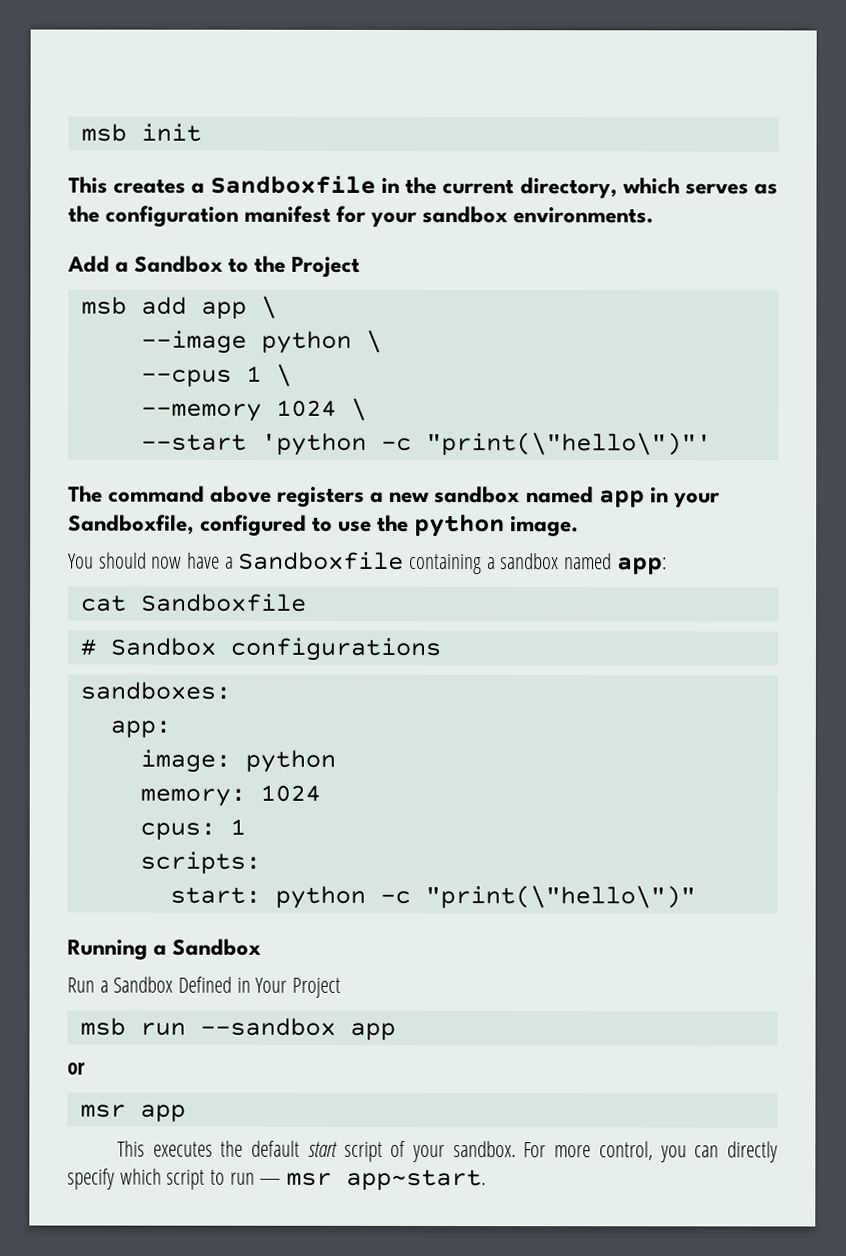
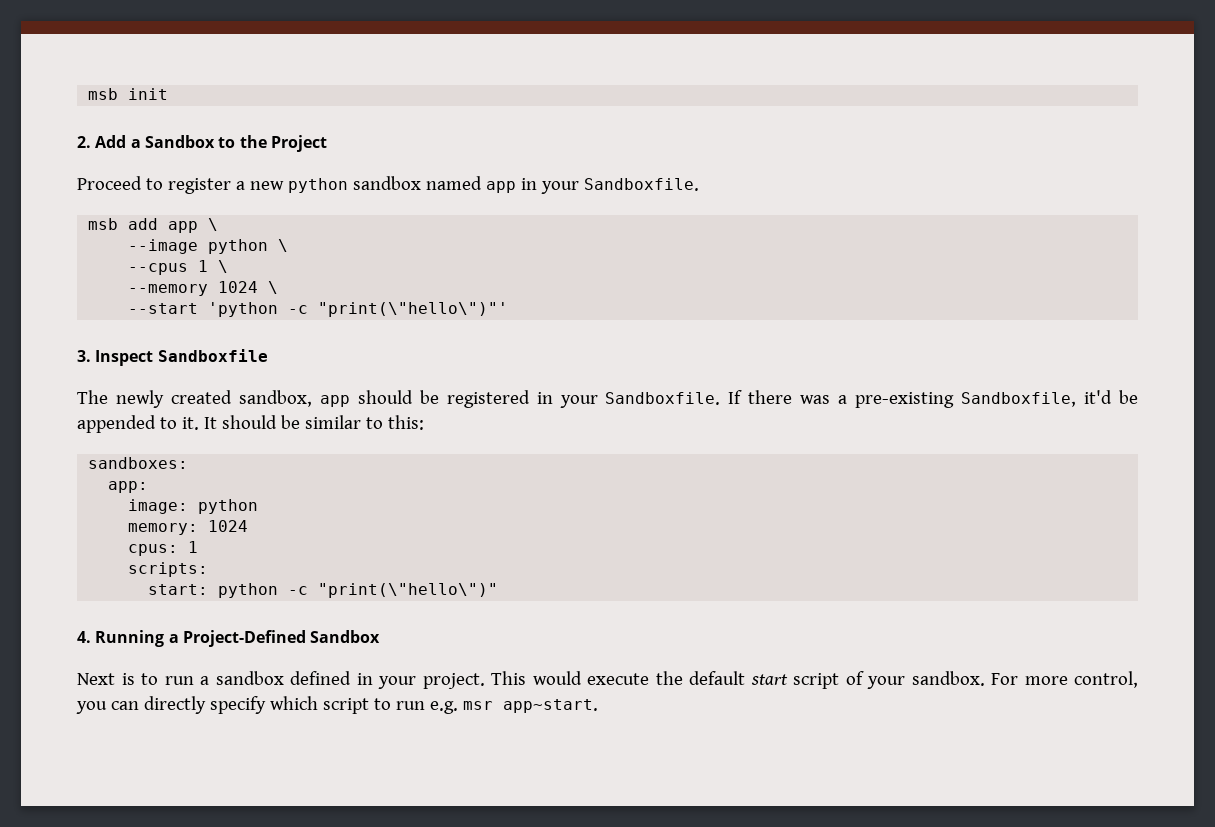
[68,175,778,199] [68,205,655,227] This creates a Sandboxfile in the current directory, which serves as the configuration manifest for your sandbox environments. // -> [77,136,91,148] 2.
(361, 266) none -> [77,176,699,194] // Proceed to register a new python sandbox named app in your Sandboxfile.
[68,485,720,508] [68,513,580,538] [68,551,667,575] [80,593,307,612] [79,637,441,662] The command above registers a new sandbox named app in your Sandboxfile, configured to use the python image. // You should now have a Sandboxfile containing a sandbox named app: // cat Sandboxfile // # Sandbox configurations -> [77,349,268,366] [77,390,1138,408] [77,415,424,433] 3. Inspect Sandboxfile // The newly created sandbox, app should be registered in your Sandboxfile. If there was a pre-existing Sandboxfile, it'd be appended to it. It should be similar to this:
(696, 897) none -> [77,631,91,643] 4.
(168, 950) none -> [182,630,306,647] Project-Defined
[67,976,342,998] [79,1017,396,1040] [67,1062,86,1075] [79,1104,186,1122] [117,1140,213,1157] Run a Sandbox Defined in Your Project // msb run --sandbox app // or // msr app // This executes -> [77,671,649,689] Next is to run a sandbox defined in your project. This would execute
[259,1178,282,1185] — -> [429,701,458,714] e.g.

